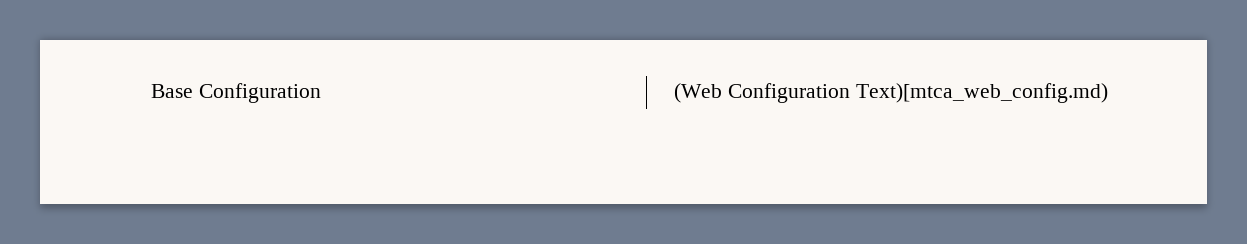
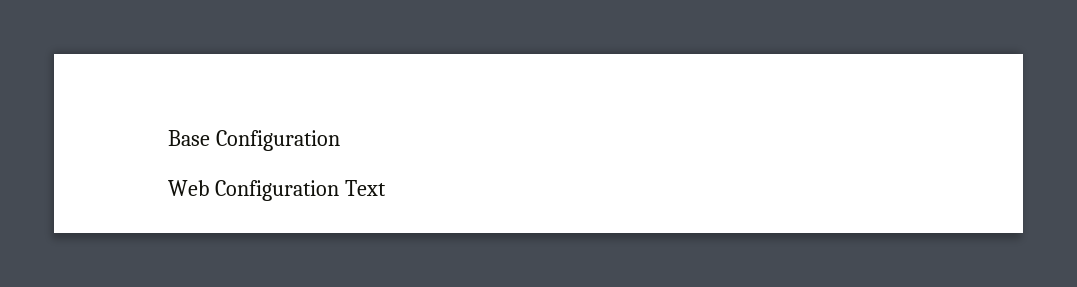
[674,83,1108,103] (Web Configuration Text)[mtca_web_config.md) -> [168,180,386,201] Web Configuration Text

